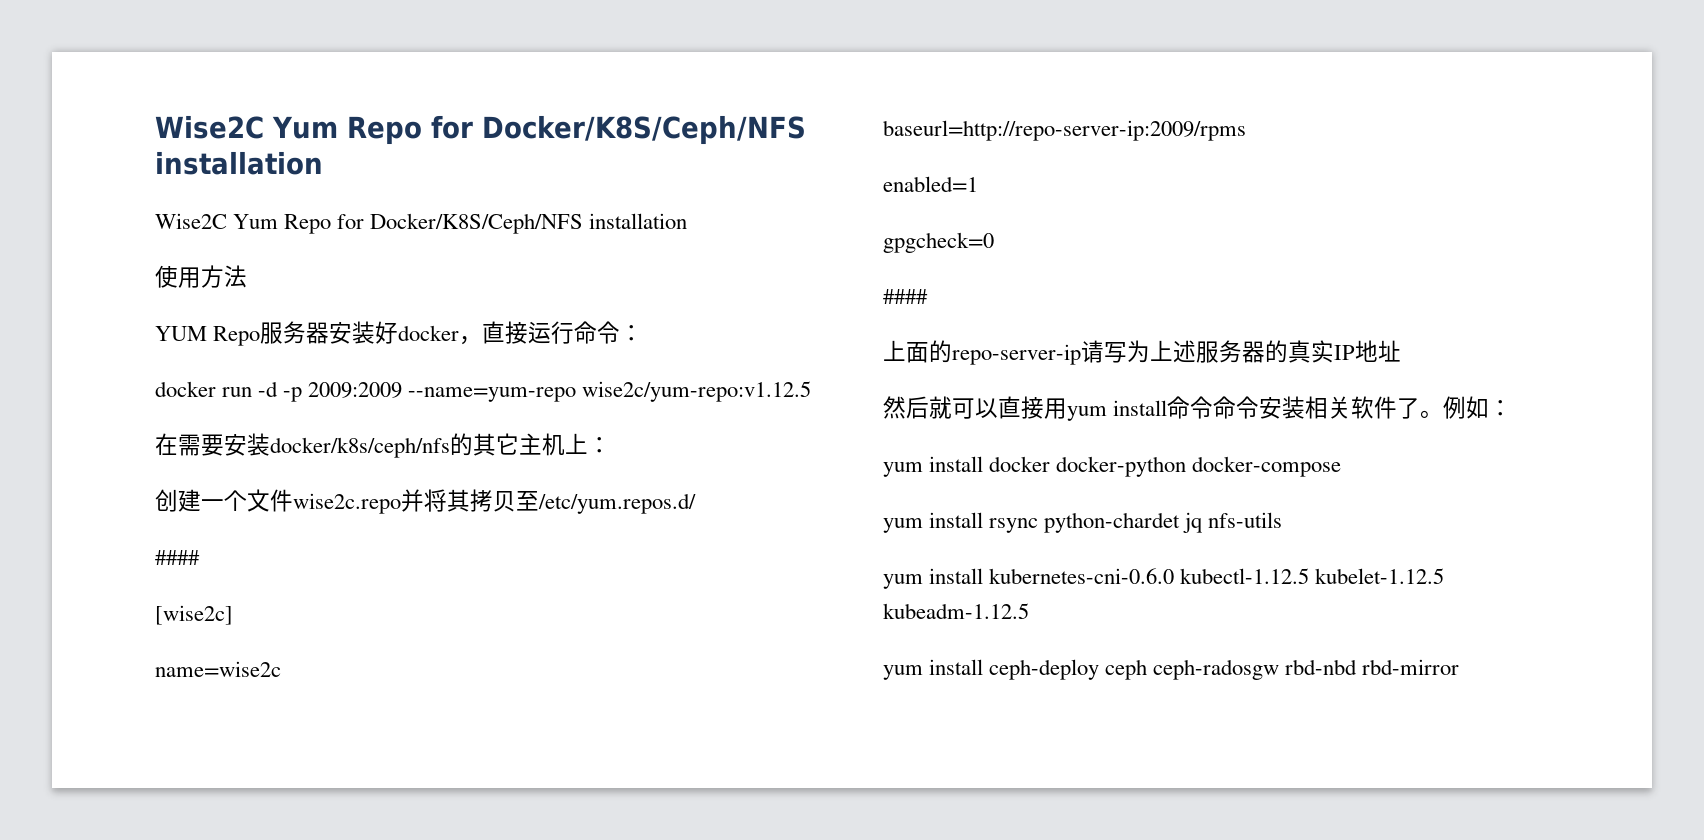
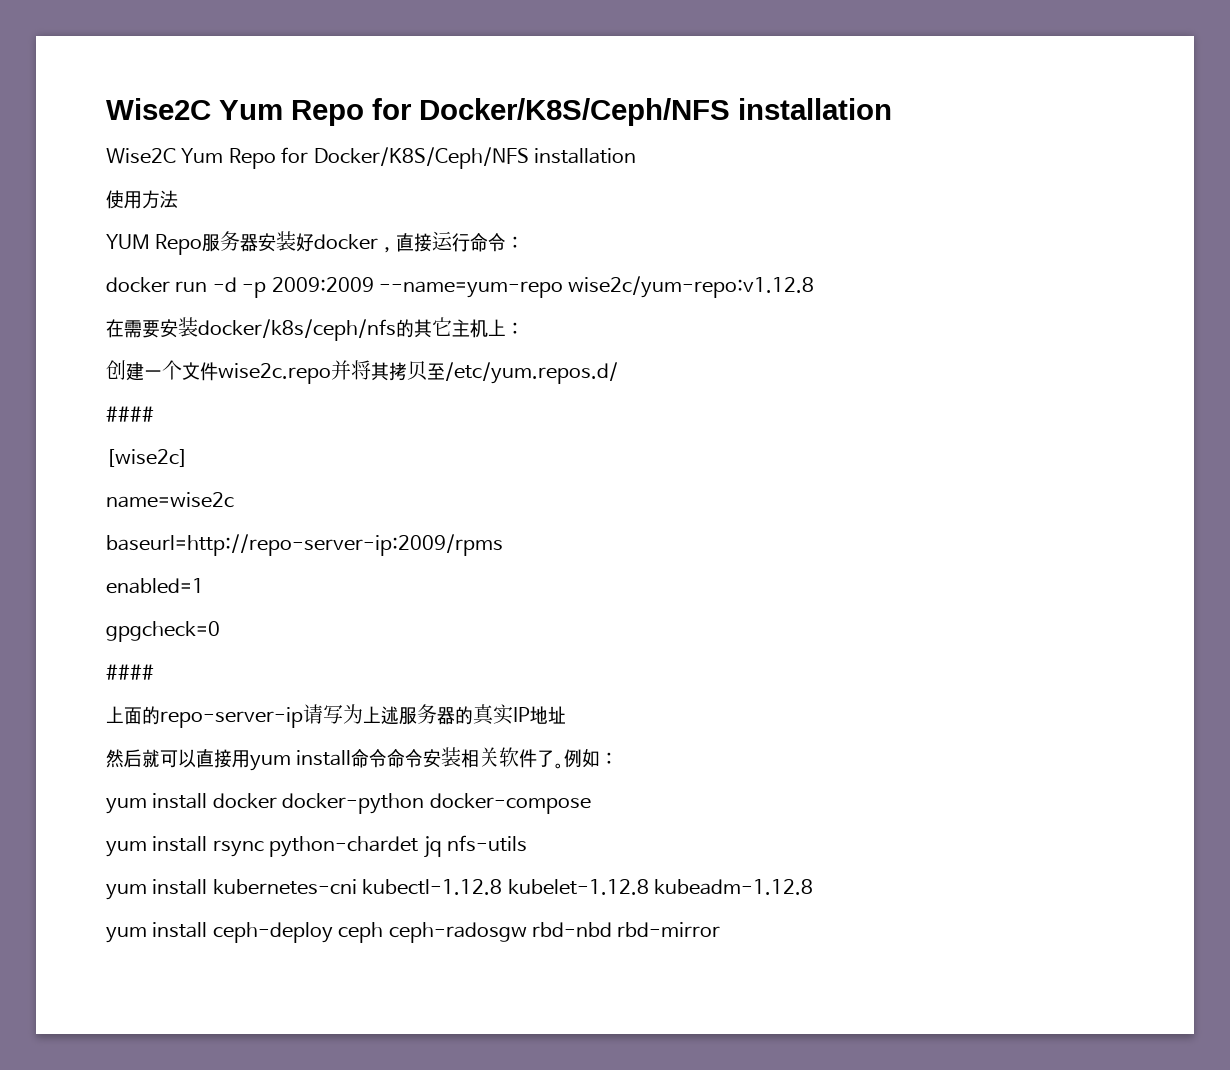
[582,381,812,402] wise2c/yum-repo:v1.12.5 -> [568,276,815,298] wise2c/yum-repo:v1.12.8
[989,568,1445,584] [883,603,1029,619] kubernetes-cni-0.6.0 kubectl-1.12.5 kubelet-1.12.5 kubeadm-1.12.5 -> [212,879,813,895] kubernetes-cni kubectl-1.12.8 kubelet-1.12.8 kubeadm-1.12.8

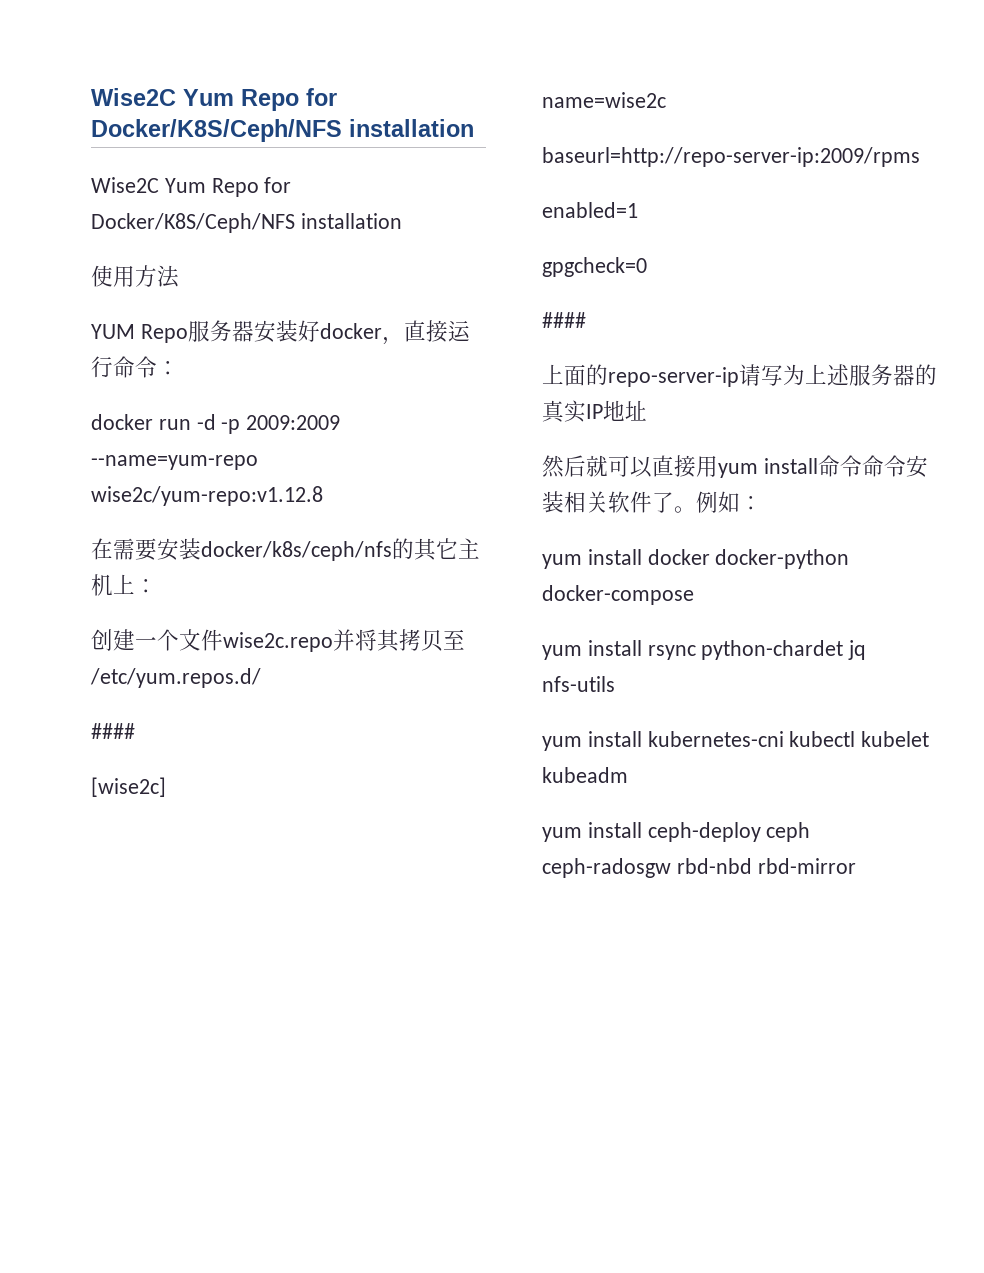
[362,879,813,895] kubectl-1.12.8 kubelet-1.12.8 kubeadm-1.12.8 -> [789,731,930,747] [542,767,628,783] kubectl kubelet kubeadm

